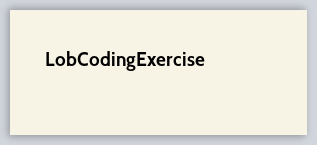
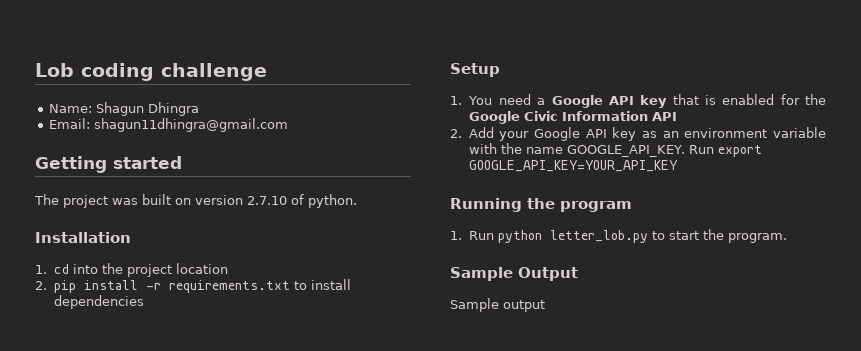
[45,51,205,71] LobCodingExercise -> [35,63,267,81] [49,102,200,116] [49,118,289,132] [35,156,182,173] [34,194,357,208] [35,232,131,243] [35,263,228,277] [35,279,351,293] [53,295,144,309] [450,63,500,77] [450,94,826,108] [468,111,677,124] [450,127,826,141] [468,143,763,157] [468,160,678,172] [450,198,632,212] [450,229,787,243] [450,267,578,281] [450,298,545,312] Lob coding challenge // Name: Shagun Dhingra // Email: shagun11dhingra@gmail.com // Getting started // The project was built on version 2.7.10 of python. // Installation // 1. cd into the project location // 2. pip install -r requirements.txt to install dependencies // Setup // 1. You need a Google API key that is enabled for the Google Civic Information API // 2. Add your Google API key as an environment variable with the name GOOGLE_API_KEY. Run export GOOGLE_API_KEY=YOUR_API_KEY // Running the program // 1. Run python letter_lob.py to start the program. // Sample Output // Sample output

